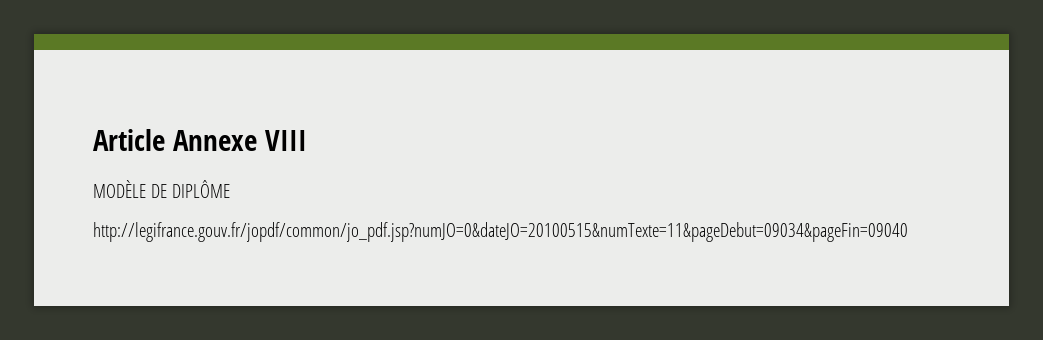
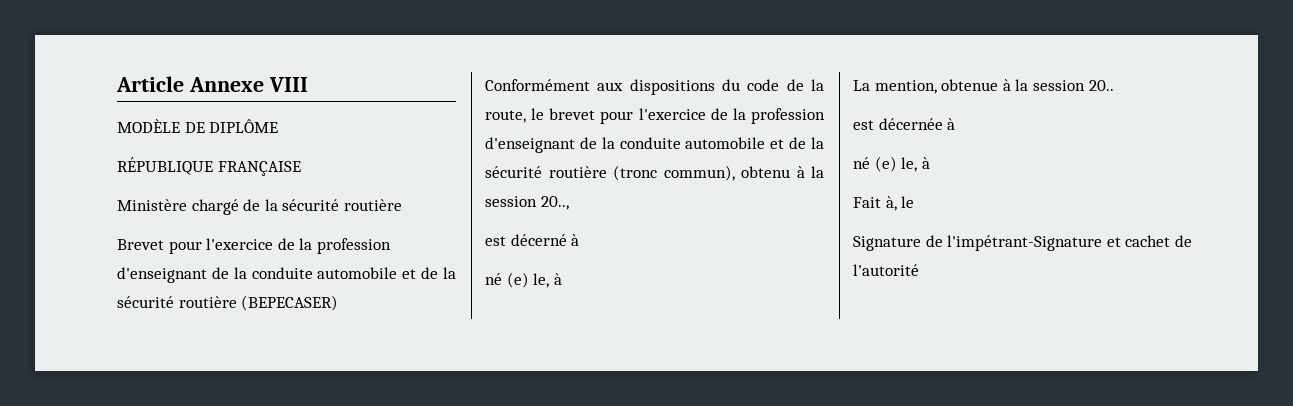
[93,222,908,242] http://legifrance.gouv.fr/jopdf/common/jo_pdf.jsp?numJO=0&dateJO=20100515&numTexte=11&pageDebut=09034&pageFin=09040 -> [117,157,301,176] [117,199,402,215] [117,238,391,254] [117,267,456,283] [117,295,339,311] [485,79,824,95] [485,108,825,124] [485,137,824,153] [485,165,824,181] [485,196,569,210] [485,234,580,246] [485,272,562,288] [853,79,1114,94] [853,118,956,130] [853,156,930,172] [853,196,915,211] [853,235,1192,251] [853,264,919,276] RÉPUBLIQUE FRANÇAISE // Ministère chargé de la sécurité routière // Brevet pour l'exercice de la profession d'enseignant de la conduite automobile et de la sécurité routière (BEPECASER) // Conformément aux dispositions du code de la route, le brevet pour l'exercice de la profession d'enseignant de la conduite automobile et de la sécurité routière (tronc commun), obtenu à la session 20.., // est décerné à // né (e) le, à // La mention, obtenue à la session 20.. // est décernée à // né (e) le, à // Fait à, le // Signature de l'impétrant-Signature et cachet de l'autorité

